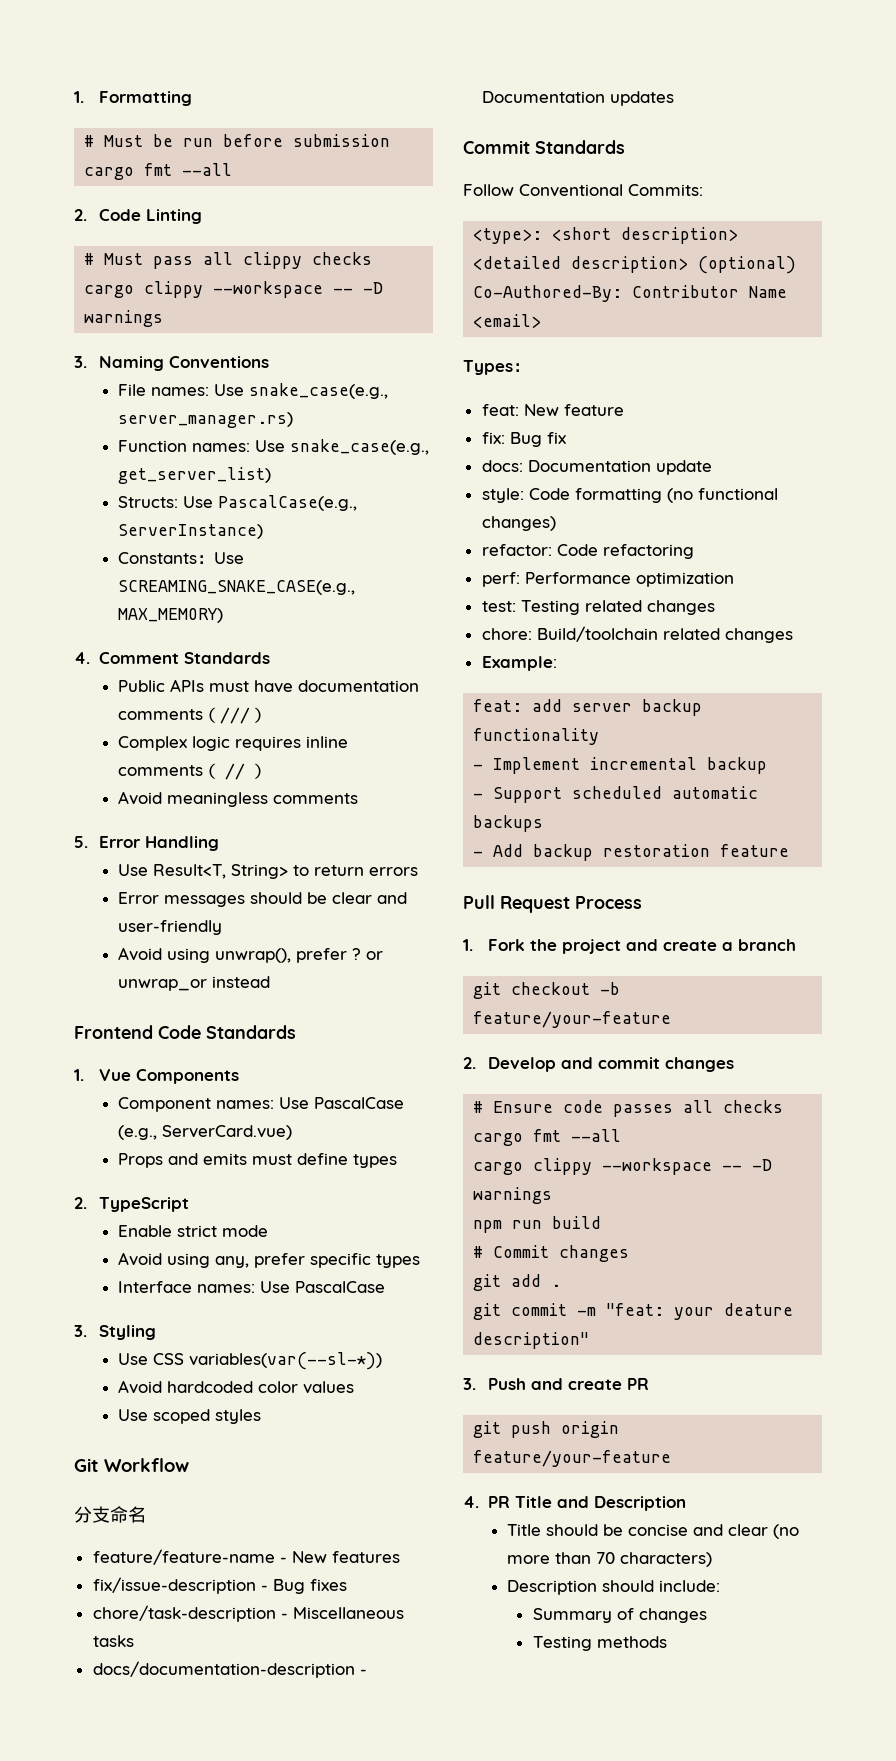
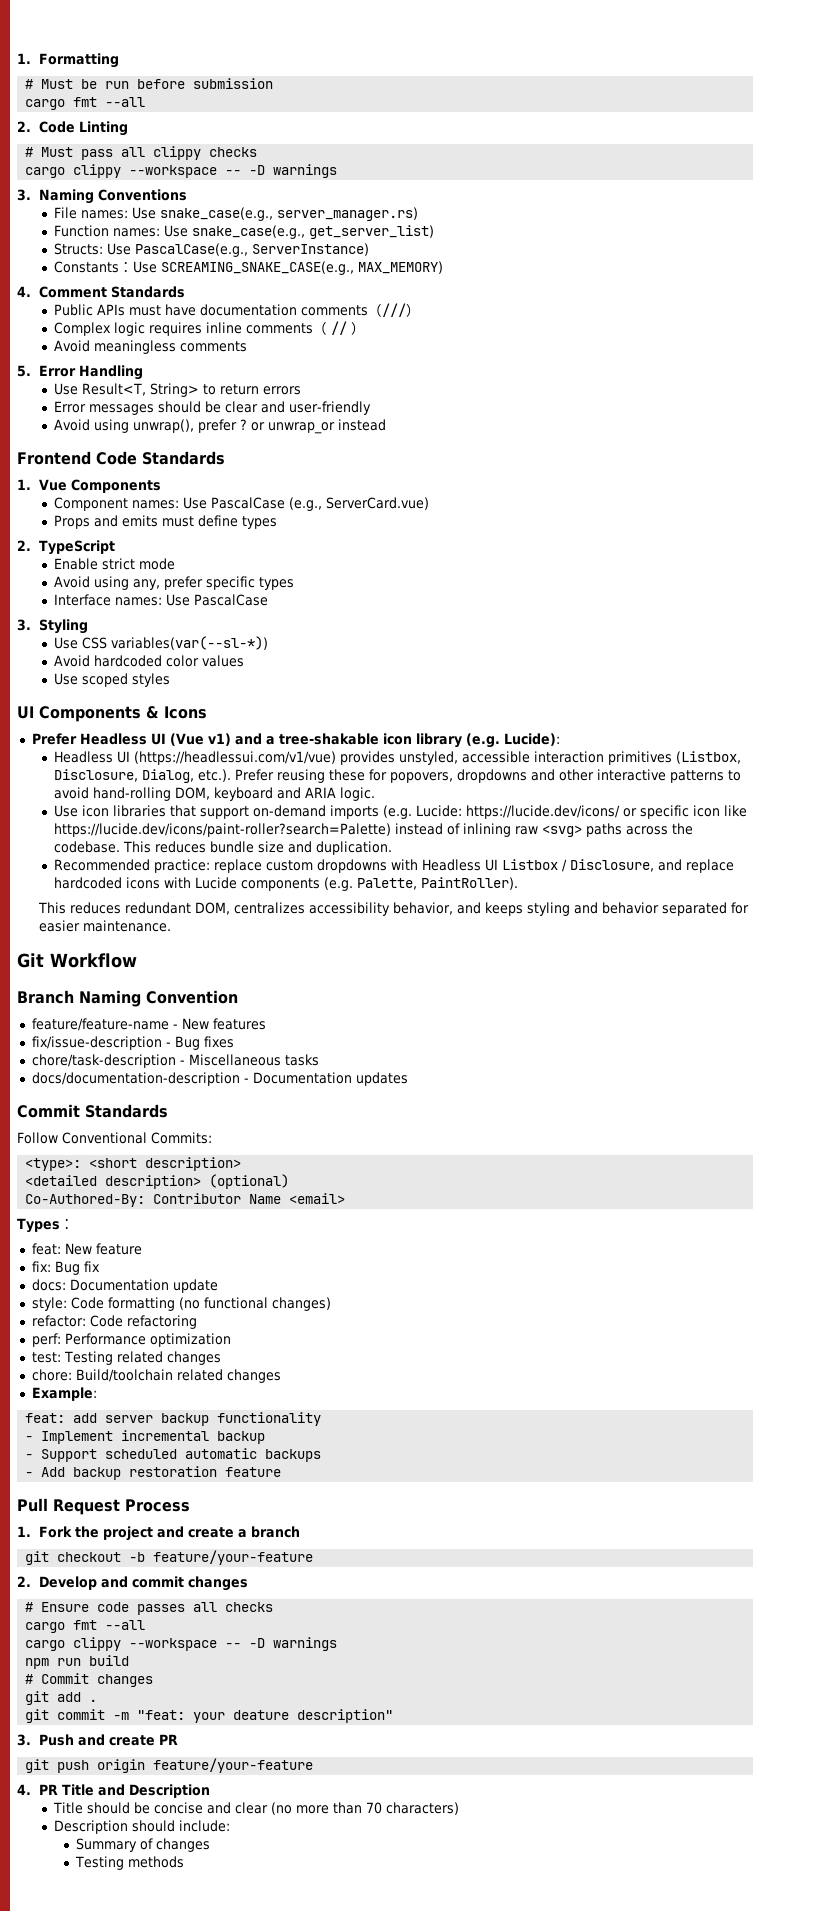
(262, 1416) none -> [17,706,207,722] [31,733,560,748] [53,751,741,765] [53,769,741,783] [53,787,375,801] [53,805,747,819] [53,823,693,837] [53,841,392,855] [53,859,734,873] [53,877,518,891] [37,902,749,916] [38,920,171,932] // UI Components & Icons // Prefer Headless UI (Vue v1) and a tree-shakable icon library (e.g. Lucide): // Headless UI (https://headlessui.com/v1/vue) provides unstyled, accessible interaction primitives (Listbox, Disclosure, Dialog, etc.). Prefer reusing these for popovers, dropdowns and other interactive patterns to avoid hand-rolling DOM, keyboard and ARIA logic. // Use icon libraries that support on-demand imports (e.g. Lucide: https://lucide.dev/icons/ or specific icon like https://lucide.dev/icons/paint-roller?search=Palette) instead of inlining raw <svg> paths across the codebase. This reduces bundle size and duplication. // Recommended practice: replace custom dropdowns with Headless UI Listbox / Disclosure, and replace hardcoded icons with Lucide components (e.g. Palette, PaintRoller). // This reduces redundant DOM, centralizes accessibility behavior, and keeps styling and behavior separated for easier maintenance.
[74,1506,146,1523] 分支命名 -> [17,990,238,1007] Branch Naming Convention

